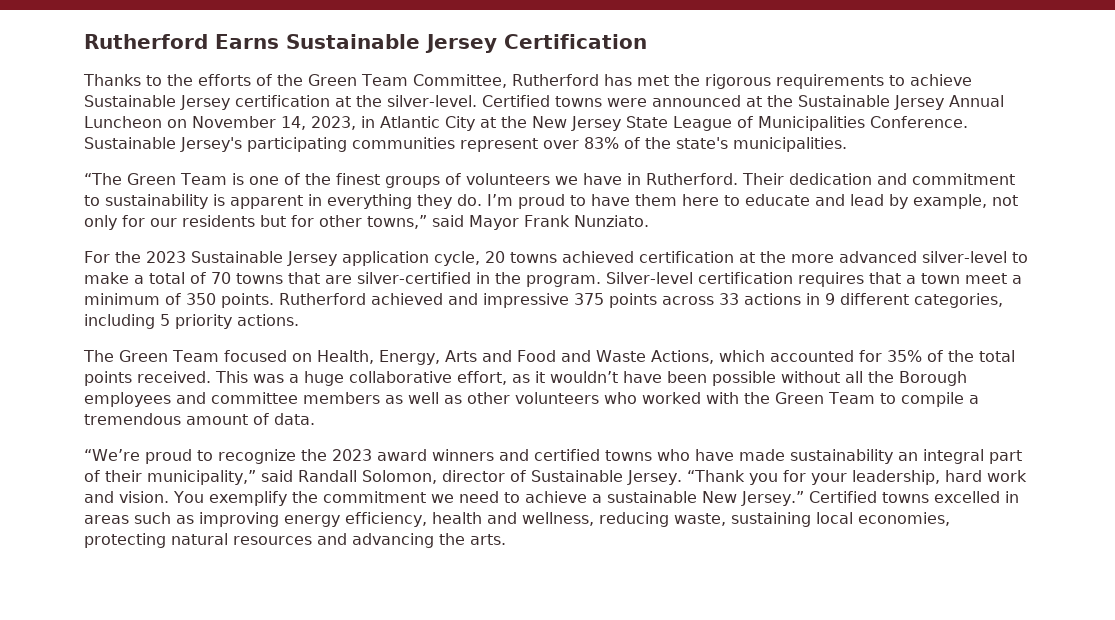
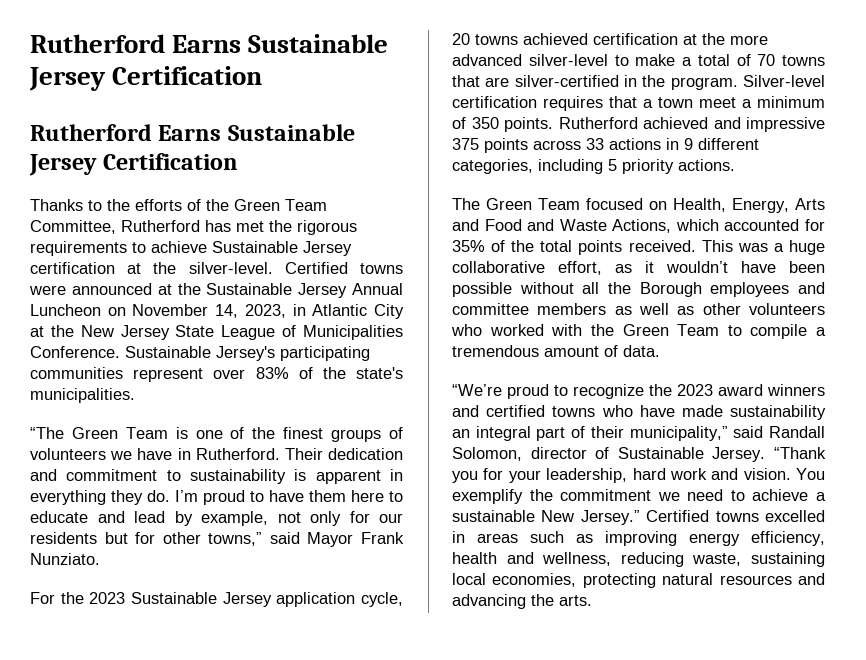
[84,34,647,53] Rutherford Earns Sustainable Jersey Certification -> [30,34,389,53] [29,66,263,91] [30,124,355,141] [29,153,239,176] Rutherford Earns Sustainable Jersey Certification // Rutherford Earns Sustainable Jersey Certification

